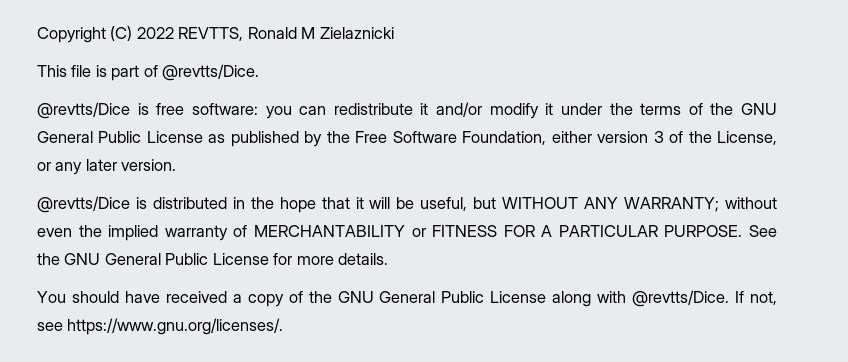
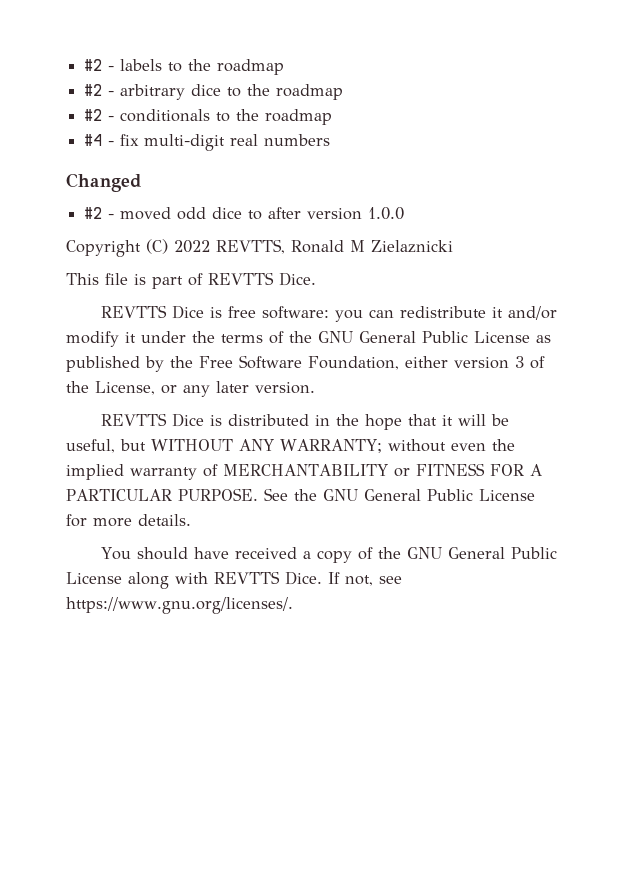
(37, 35) none -> [84,59,285,75] [84,84,344,100] [84,109,333,125] [84,134,331,151] [66,173,142,192] [84,207,405,220] #2 - labels to the roadmap // #2 - arbitrary dice to the roadmap // #2 - conditionals to the roadmap // #4 - fix multi-digit real numbers // Changed // #2 - moved odd dice to after version 1.0.0 //
[162,64,260,81] [37,102,130,119] @revtts/Dice. // @revtts/Dice -> [208,272,316,286] [101,305,205,319] REVTTS Dice. // REVTTS Dice
[37,196,130,213] @revtts/Dice -> [101,413,205,427] REVTTS Dice
[632,290,730,307] @revtts/Dice. -> [214,571,322,585] REVTTS Dice.

